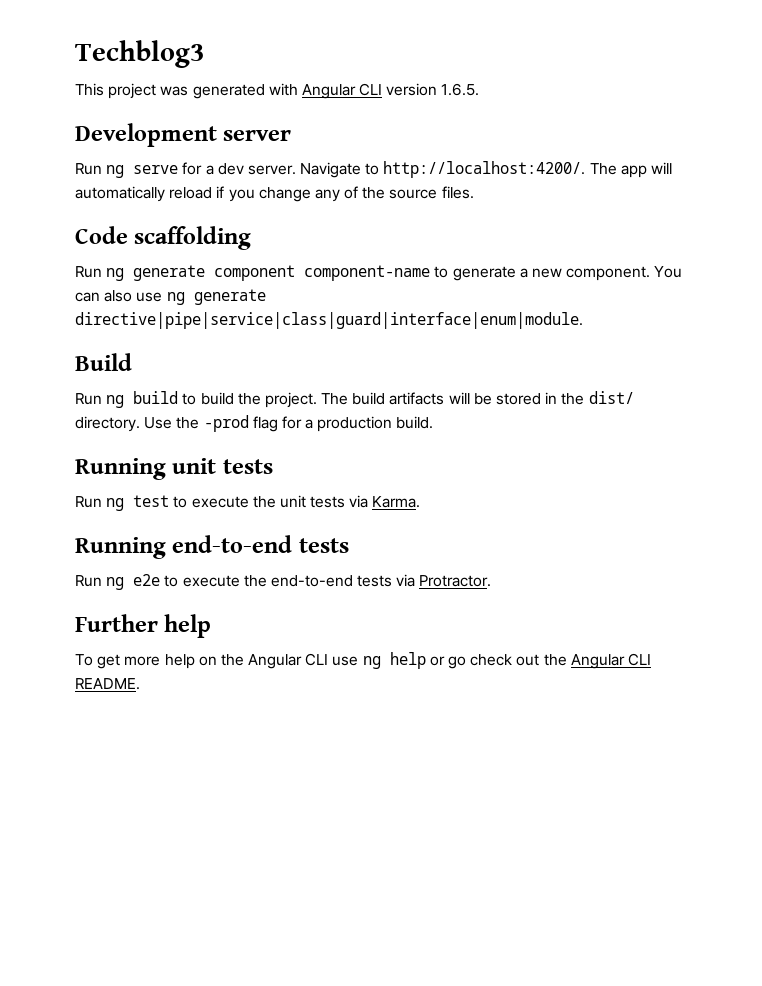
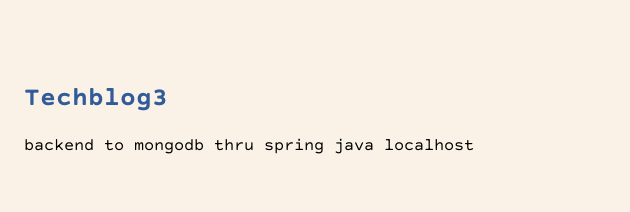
[75,83,480,99] [75,123,292,147] [75,161,673,178] [75,186,474,202] [75,226,252,250] [75,265,683,281] [75,289,266,305] [75,312,583,329] [75,353,132,371] [75,391,634,408] [75,415,434,432] [75,458,273,480] [75,495,421,511] [75,535,349,559] [75,574,492,590] [75,614,212,638] [75,652,651,669] [75,678,140,690] This project was generated with Angular CLI version 1.6.5. // Development server // Run ng serve for a dev server. Navigate to http://localhost:4200/. The app will automatically reload if you change any of the source files. // Code scaffolding // Run ng generate component component-name to generate a new component. You can also use ng generate directive|pipe|service|class|guard|interface|enum|module. // Build // Run ng build to build the project. The build artifacts will be stored in the dist/ directory. Use the -prod flag for a production build. // Running unit tests // Run ng test to execute the unit tests via Karma. // Running end-to-end tests // Run ng e2e to execute the end-to-end tests via Protractor. // Further help // To get more help on the Angular CLI use ng help or go check out the Angular CLI README. -> [24,138,474,154] backend to mongodb thru spring java localhost

